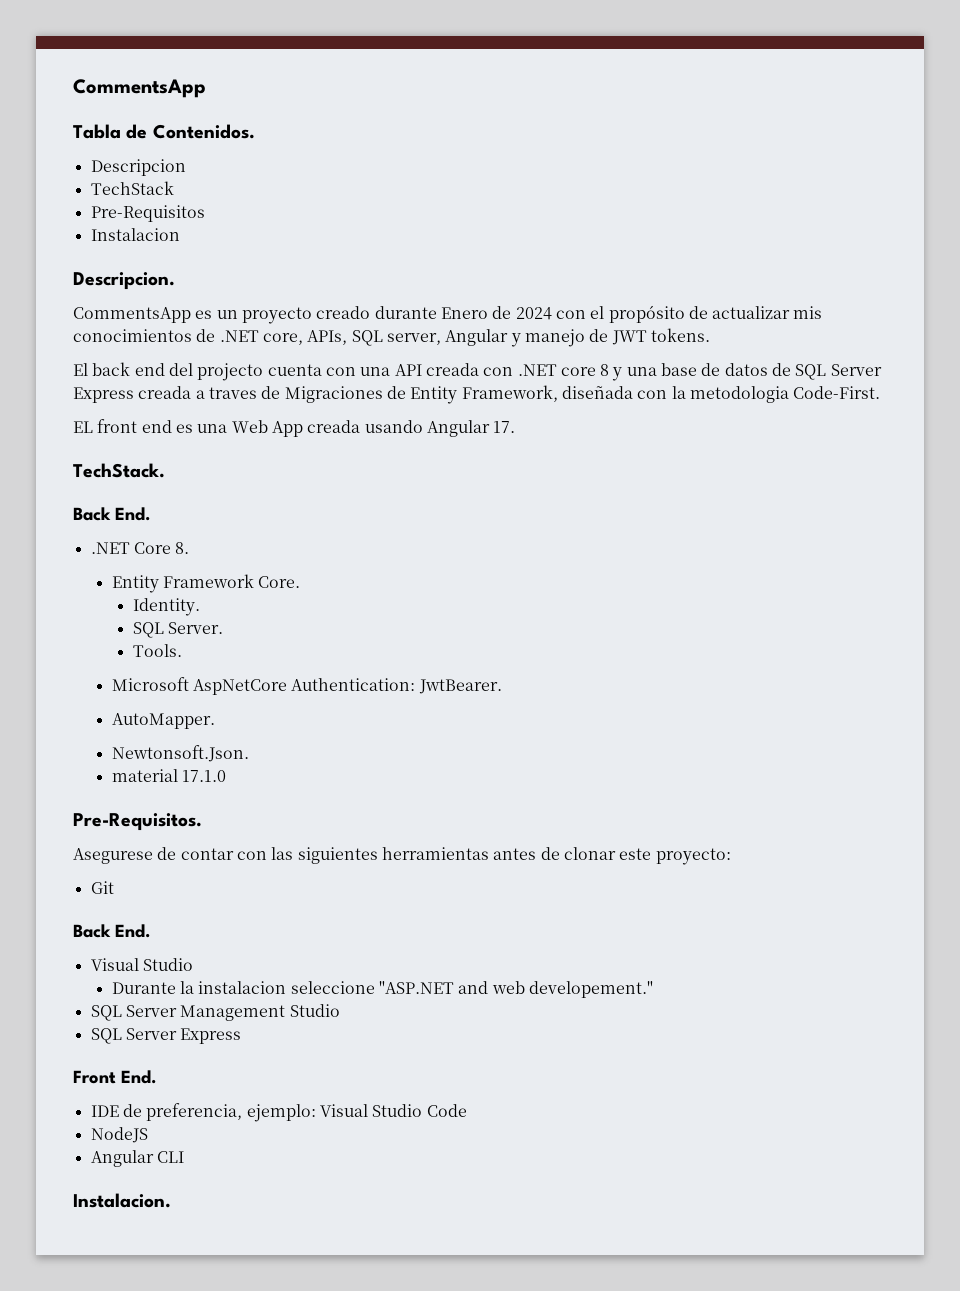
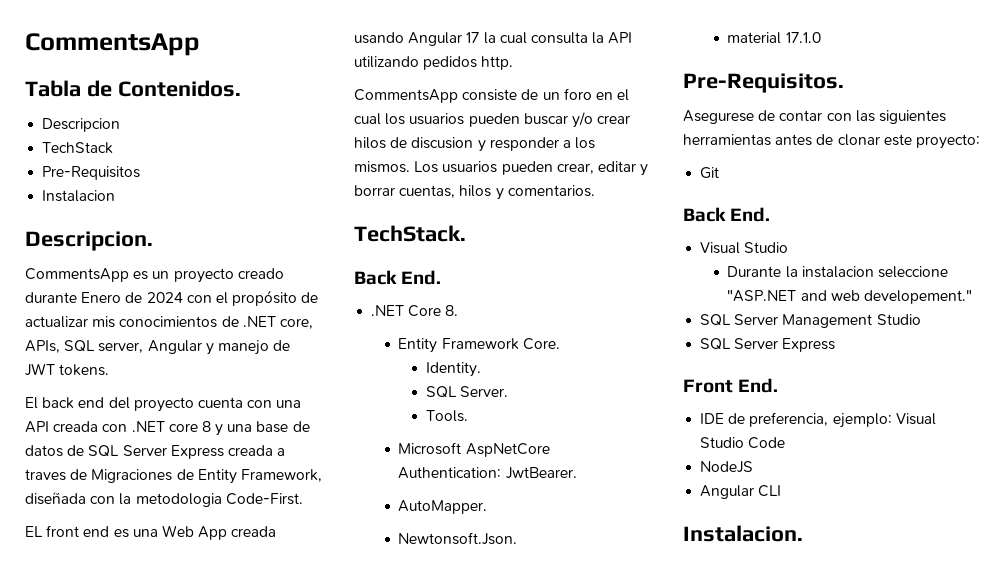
[197,363,264,381] projecto -> [133,397,194,412] proyecto
[493,421,516,433] 17. -> [466,32,633,44] [354,56,514,70] [354,88,630,103] [354,112,631,128] [354,137,596,152] [354,161,649,176] [354,185,595,200] 17 la cual consulta la API utilizando pedidos http. // CommentsApp consiste de un foro en el cual los usuarios pueden buscar y/o crear hilos de discusion y responder a los mismos. Los usuarios pueden crear, editar y borrar cuentas, hilos y comentarios.

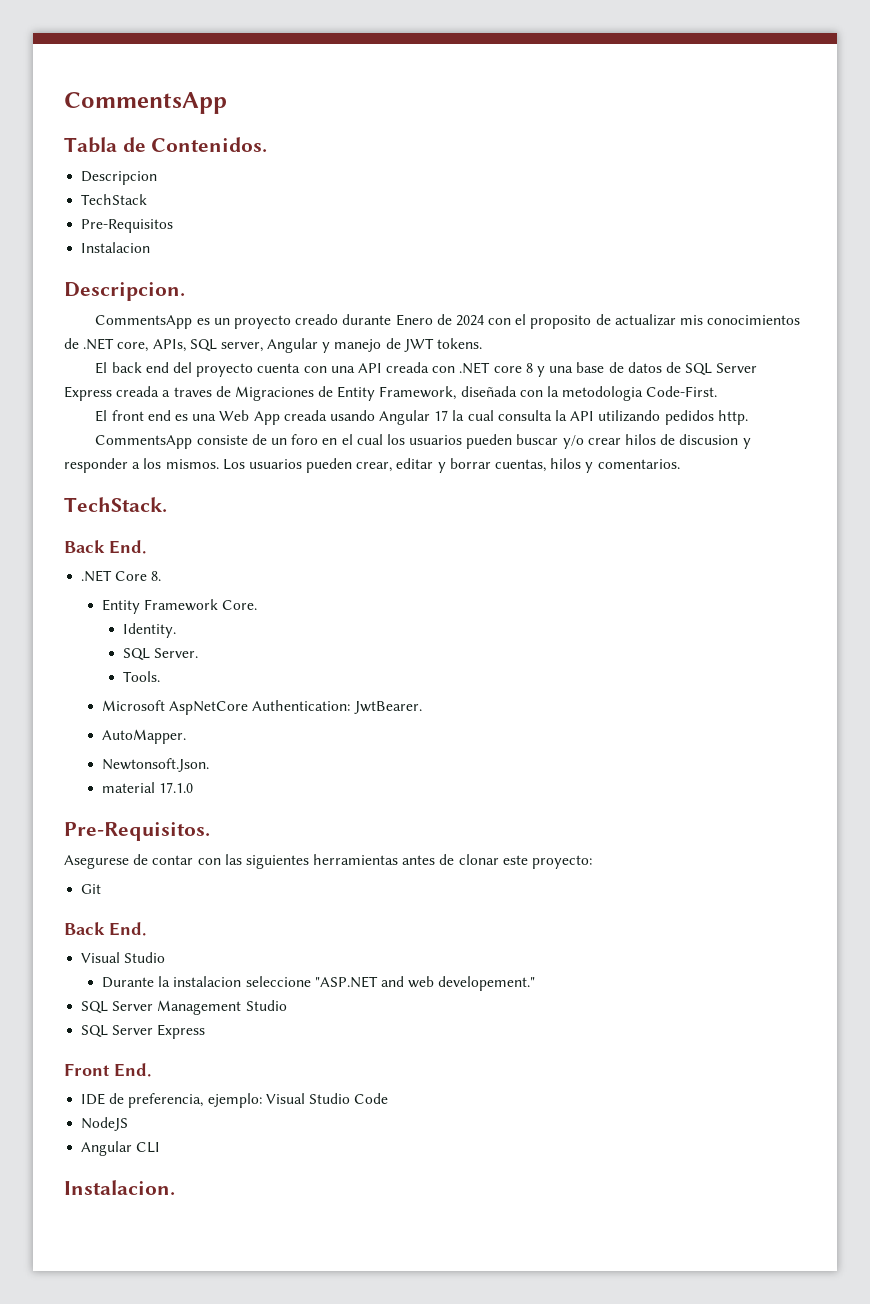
[232,290,298,306] propósito -> [530,315,592,329] proposito
[25,526,43,537] EL -> [95,410,108,422] El

